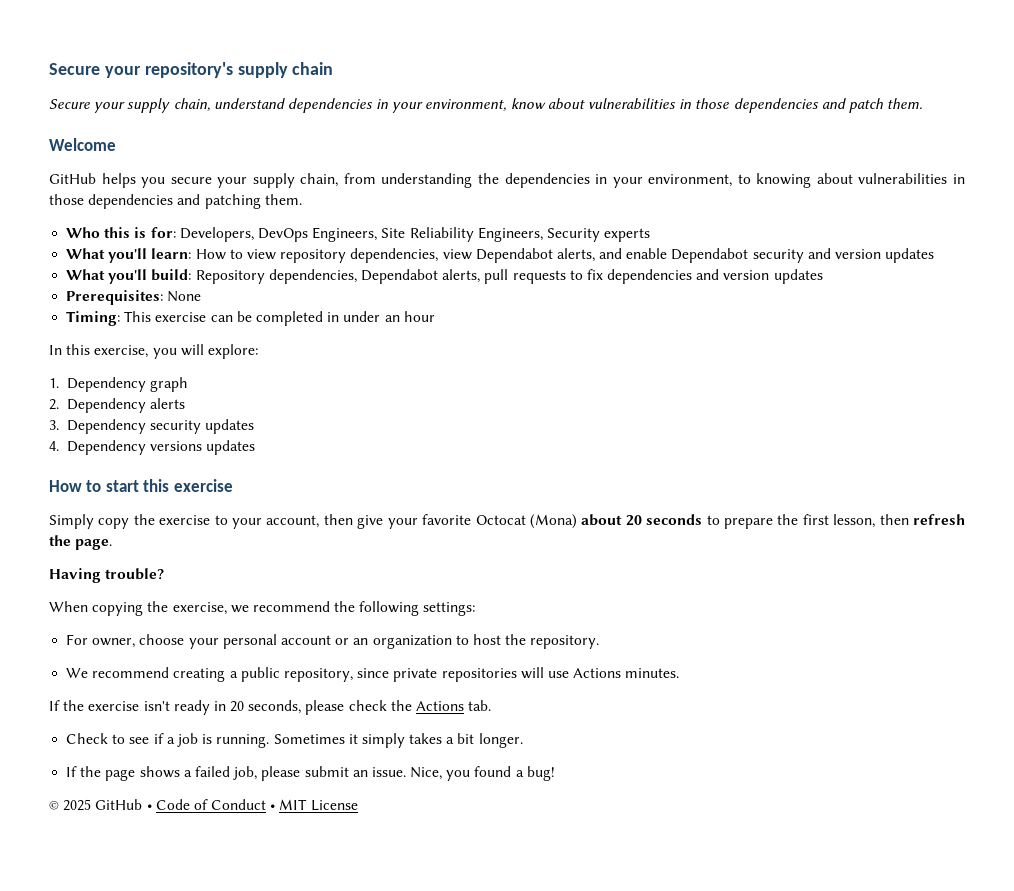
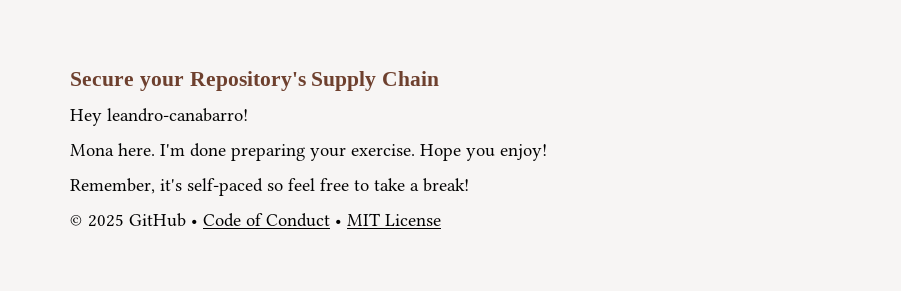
[49,62,334,78] [49,98,923,113] [49,138,116,151] [49,173,965,188] [49,194,302,209] [66,227,651,242] [66,248,935,263] [66,269,823,284] [66,290,202,305] [66,311,435,326] [49,344,258,359] [49,377,188,392] [49,398,185,413] [49,419,255,434] [49,440,256,455] [49,479,233,492] [49,514,965,529] [49,535,113,550] [49,568,165,583] [49,601,476,616] [66,634,600,649] [66,667,680,682] [49,700,492,715] [66,733,523,748] [66,766,555,781] Secure your repository's supply chain // Secure your supply chain, understand dependencies in your environment, know about vulnerabilities in those dependencies and patch them. // Welcome // GitHub helps you secure your supply chain, from understanding the dependencies in your environment, to knowing about vulnerabilities in those dependencies and patching them. // Who this is for: Developers, DevOps Engineers, Site Reliability Engineers, Security experts // What you'll learn: How to view repository dependencies, view Dependabot alerts, and enable Dependabot security and version updates // What you'll build: Repository dependencies, Dependabot alerts, pull requests to fix dependencies and version updates // Prerequisites: None // Timing: This exercise can be completed in under an hour // In this exercise, you will explore: // 1. Dependency graph // 2. Dependency alerts // 3. Dependency security updates // 4. Dependency versions updates // How to start this exercise // Simply copy the exercise to your account, then give your favorite Octocat (Mona) about 20 seconds to prepare the first lesson, then refresh the page. // Having trouble? // When copying the exercise, we recommend the following settings: // For owner, choose your personal account or an organization to host the repository. // We recommend creating a public repository, since private repositories will use Actions minutes. // If the exercise isn't ready in 20 seconds, please check the Actions tab. // Check to see if a job is running. Sometimes it simply takes a bit longer. // If the page shows a failed job, please submit an issue. Nice, you found a bug! -> [70,71,440,91] [70,108,248,126] [70,143,547,161] [70,178,469,196] Secure your Repository's Supply Chain // Hey leandro-canabarro! // Mona here. I'm done preparing your exercise. Hope you enjoy! // Remember, it's self-paced so feel free to take a break!

